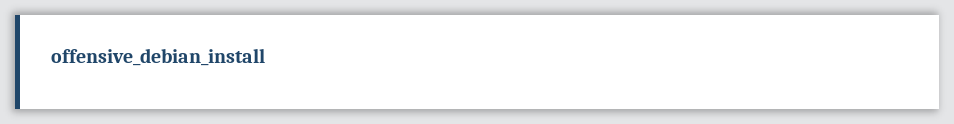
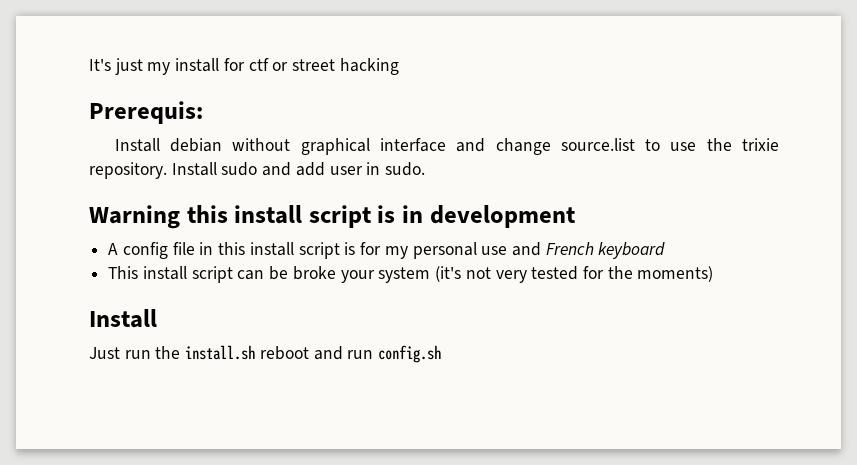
[51,48,265,66] offensive_debian_install -> [89,58,399,75] [89,101,203,124] [114,138,779,155] [89,162,426,179] [89,205,575,229] [108,242,666,259] [108,266,714,283] [89,309,157,328] [89,345,442,363] It's just my install for ctf or street hacking // Prerequis: // Install debian without graphical interface and change source.list to use the trixie repository. Install sudo and add user in sudo. // Warning this install script is in development // A config file in this install script is for my personal use and French keyboard // This install script can be broke your system (it's not very tested for the moments) // Install // Just run the install.sh reboot and run config.sh

